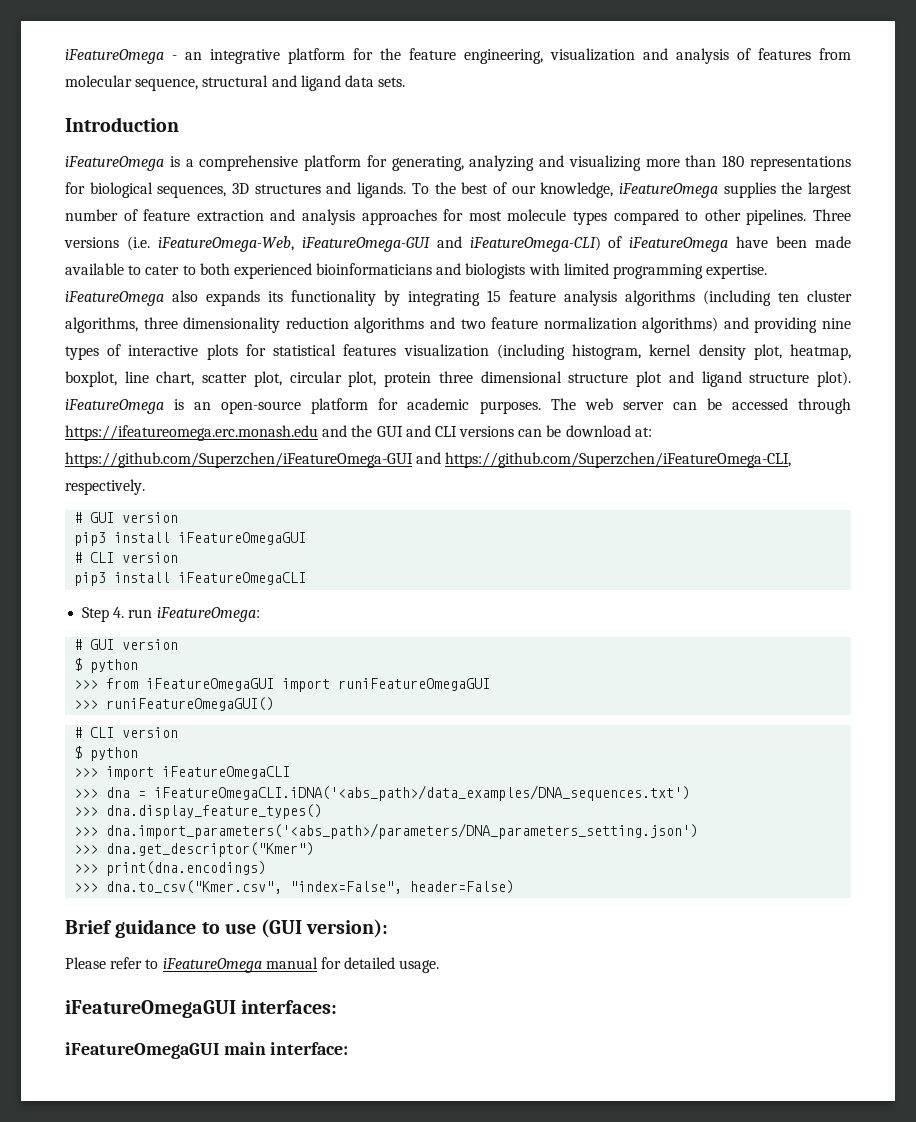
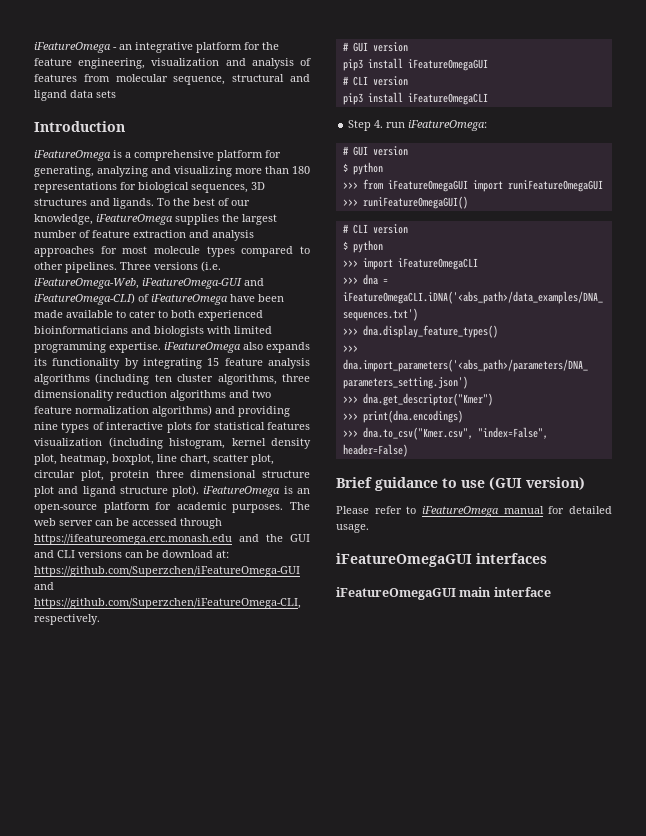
[378,77,406,87] sets. -> [96,90,116,98] sets
[306,919,389,938] version): -> [526,477,585,490] version)
[241,1000,338,1014] interfaces: -> [476,553,547,564] interfaces
[270,1042,349,1055] interface: -> [493,587,551,597] interface

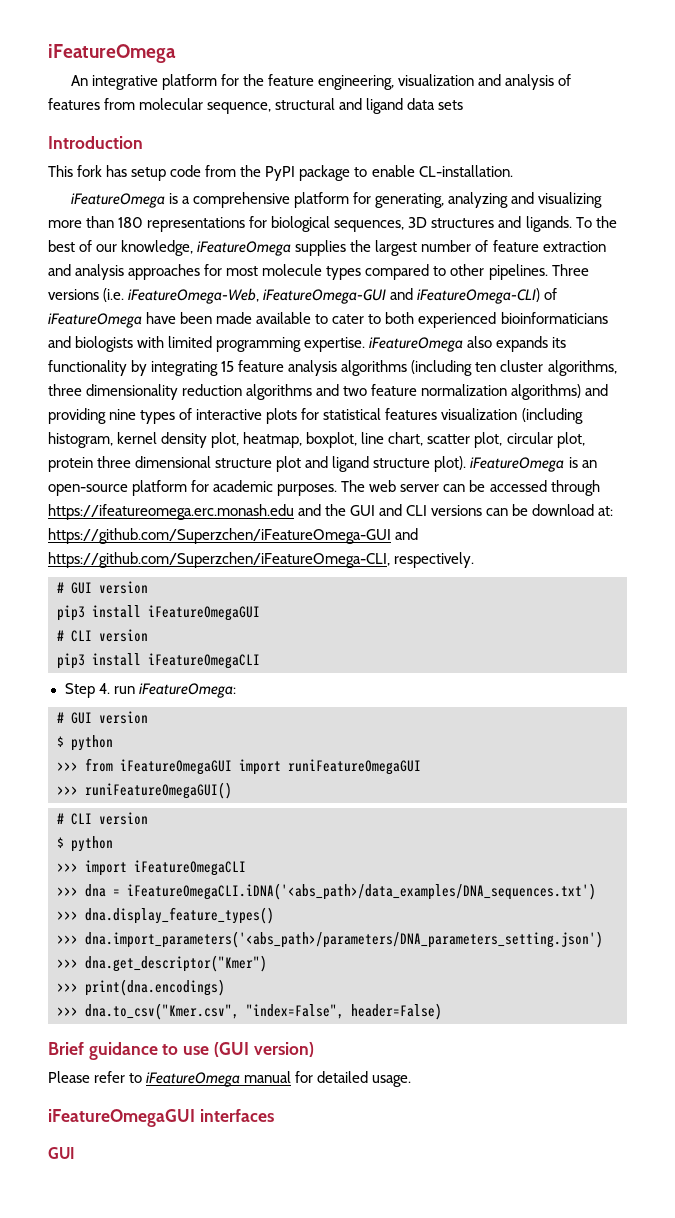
[34,42,132,53] iFeatureOmega - an -> [48,44,176,63] [70,75,88,86] iFeatureOmega // An
(125, 126) none -> [48,165,513,181] // This fork has setup code from the PyPI package to enable CL-installation.
[336,587,551,600] iFeatureOmegaGUI main interface -> [48,1147,75,1159] GUI

